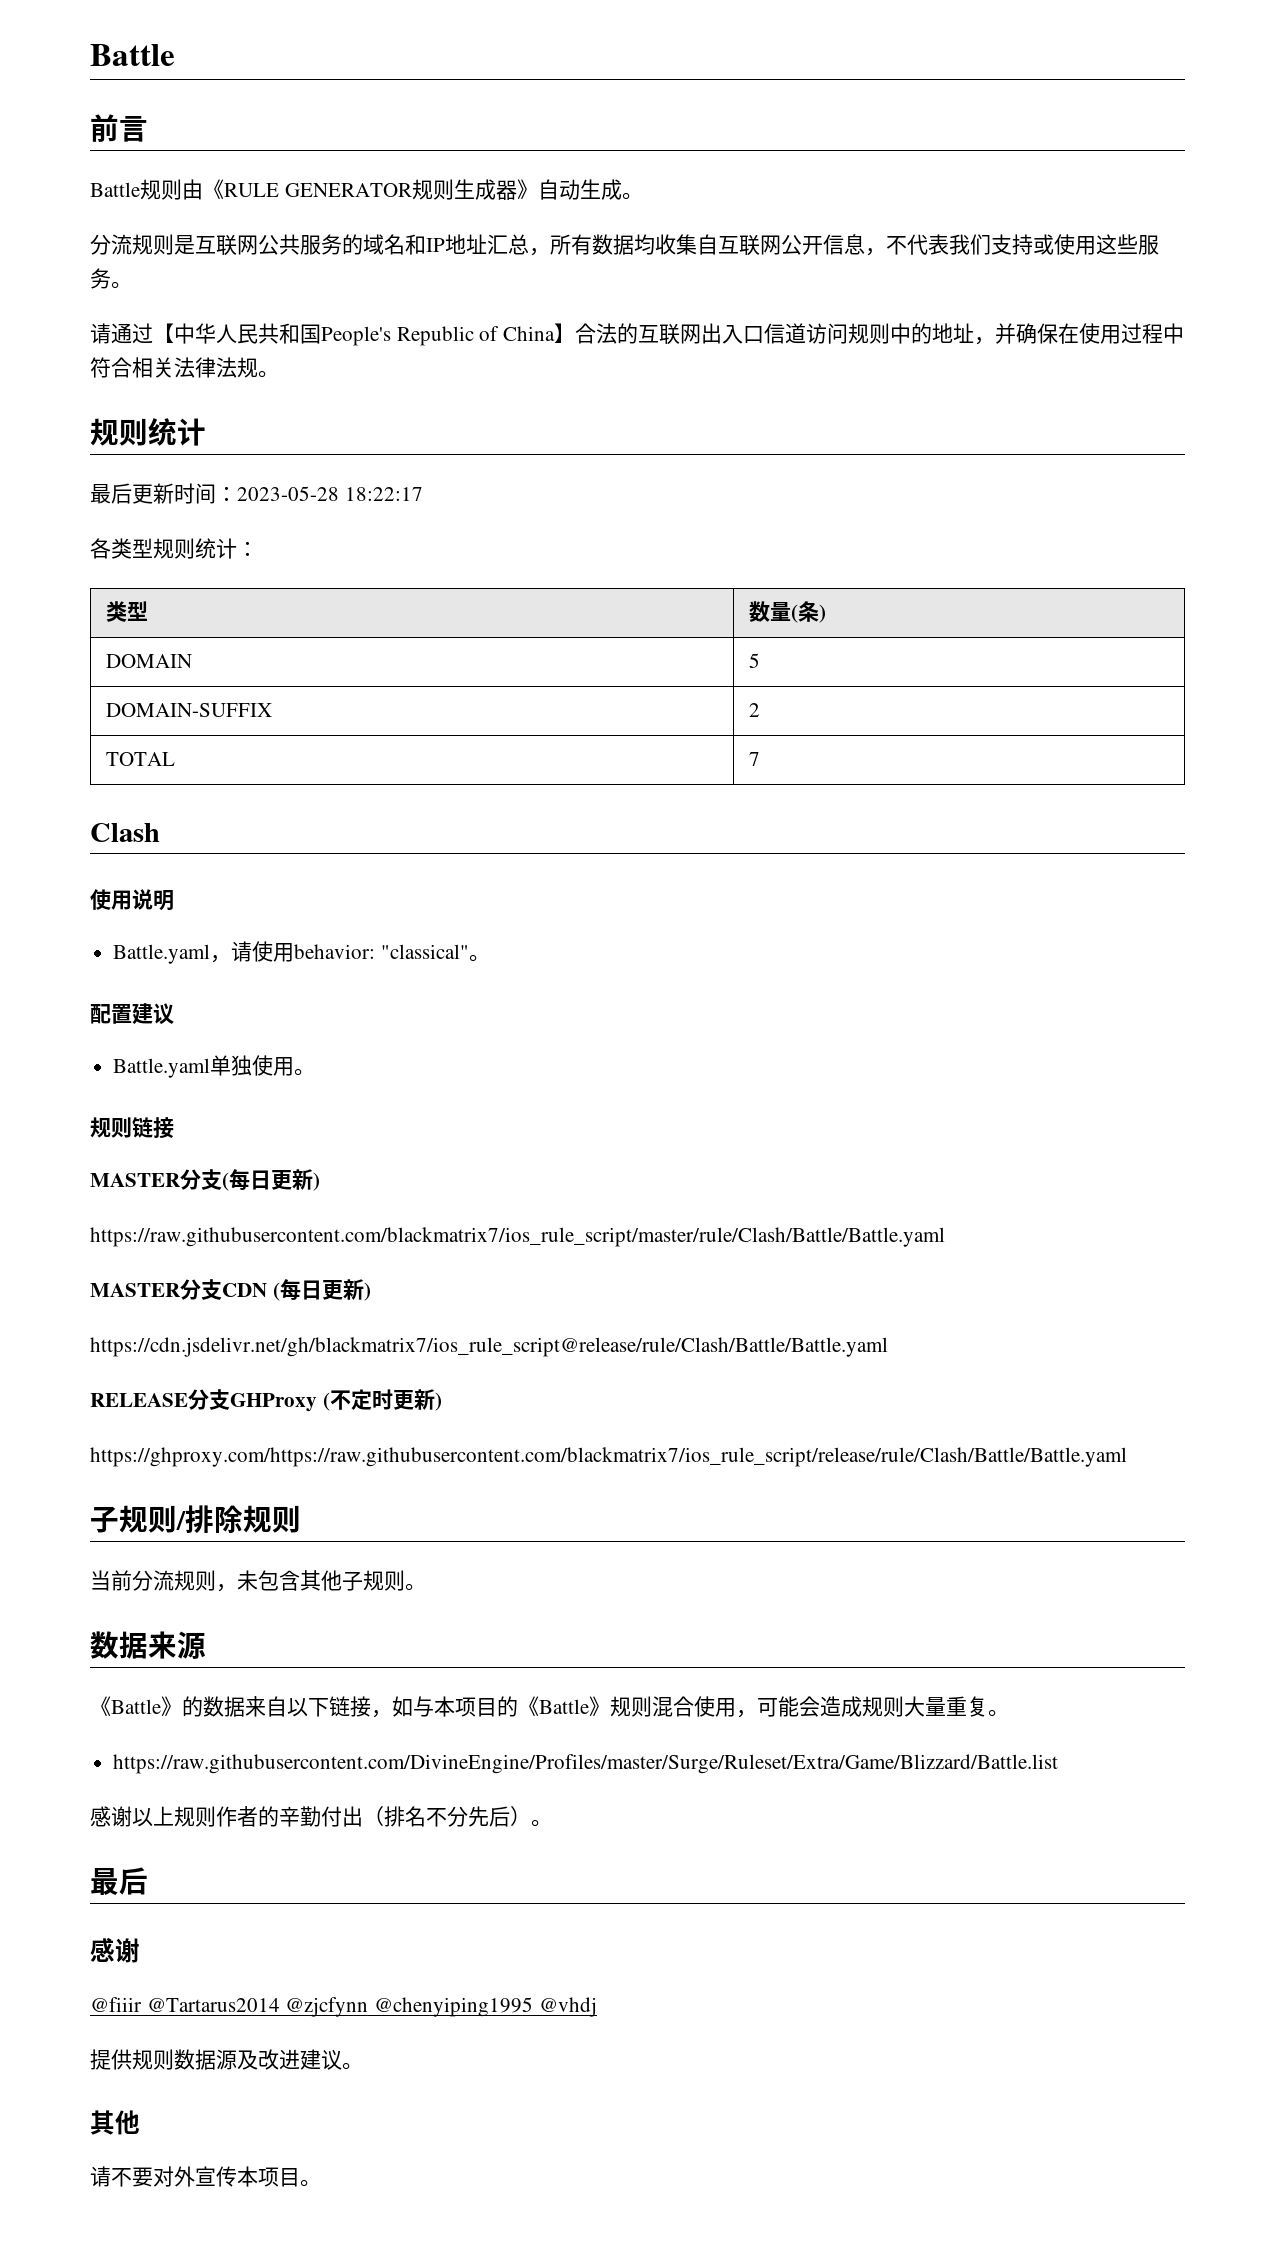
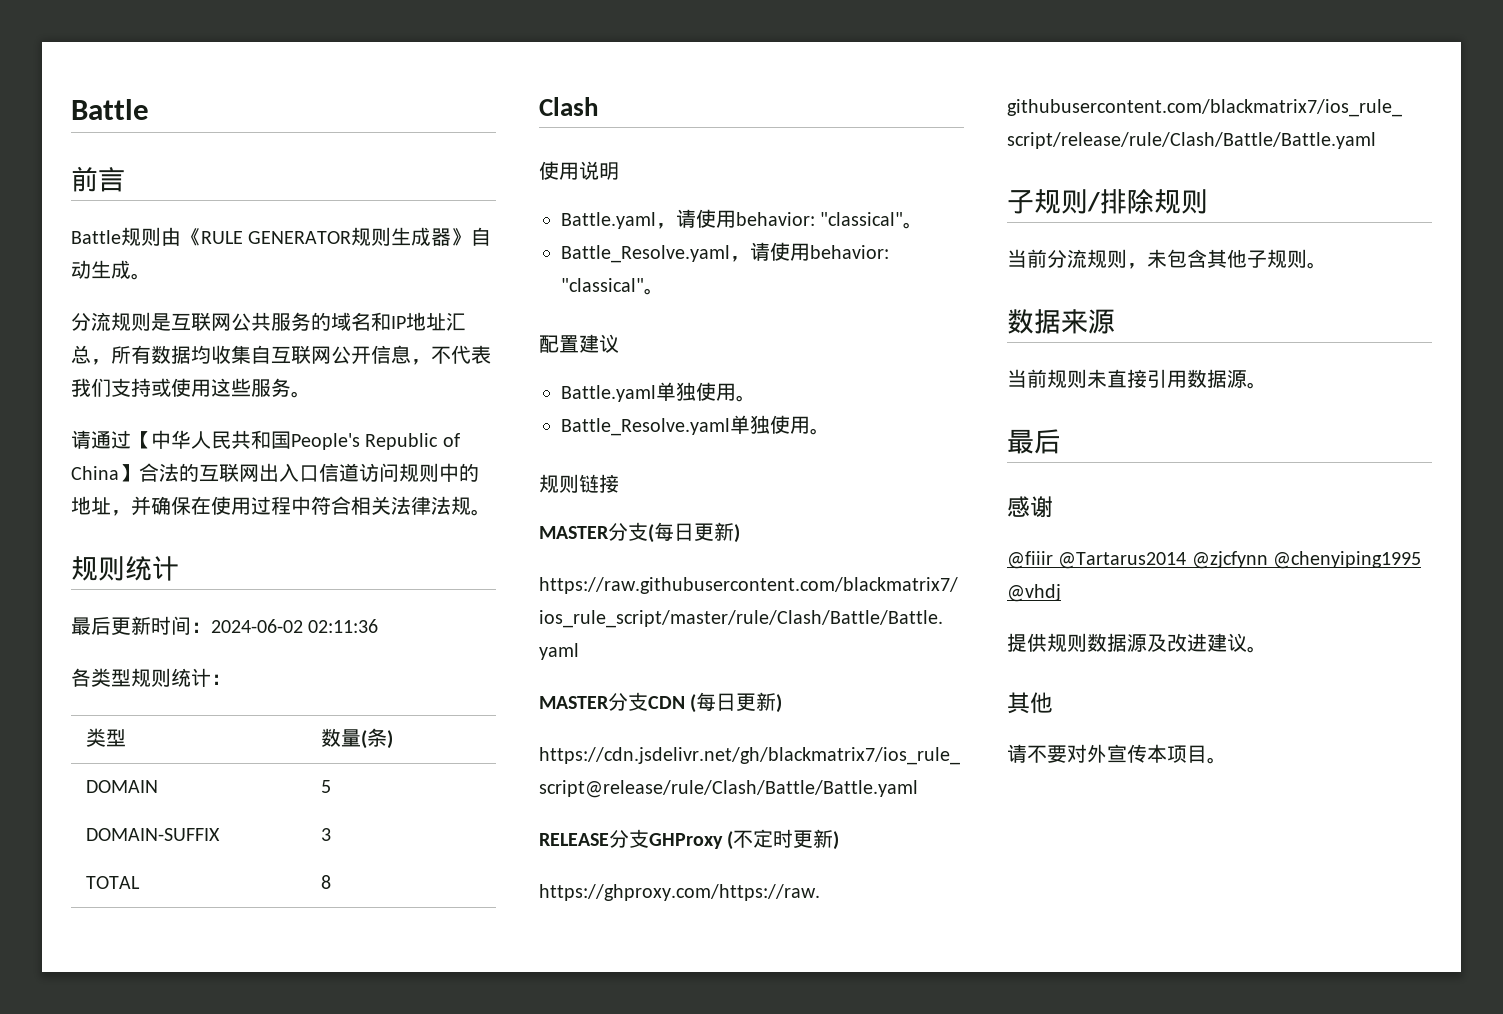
[237,486,423,501] 2023-05-28 18:22:17 -> [211,619,379,633] 2024-06-02 02:11:36
[748,703,760,717] 2 -> [321,828,332,841] 3
[748,752,760,766] 7 -> [321,875,332,889] 8
(490, 958) none -> [561,242,889,263] [561,278,664,295] // Battle_Resolve.yaml，请使用behavior: "classical"。
(316, 1072) none -> [561,415,830,436] // Battle_Resolve.yaml单独使用。
[90,1696,1009,1718] [113,1754,1059,1774] [90,1806,531,1827] 《Battle》的数据来自以下链接，如与本项目的《Battle》规则混合使用，可能会造成规则大量重复。 // https://raw.githubusercontent.com/DivineEngine/Profiles/master/Surge/Ruleset/Extra/Game/Blizzard/Battle.list // 感谢以上规则作者的辛勤付出（排名不分先后） -> [1007,369,1247,388] 当前规则未直接引用数据源

